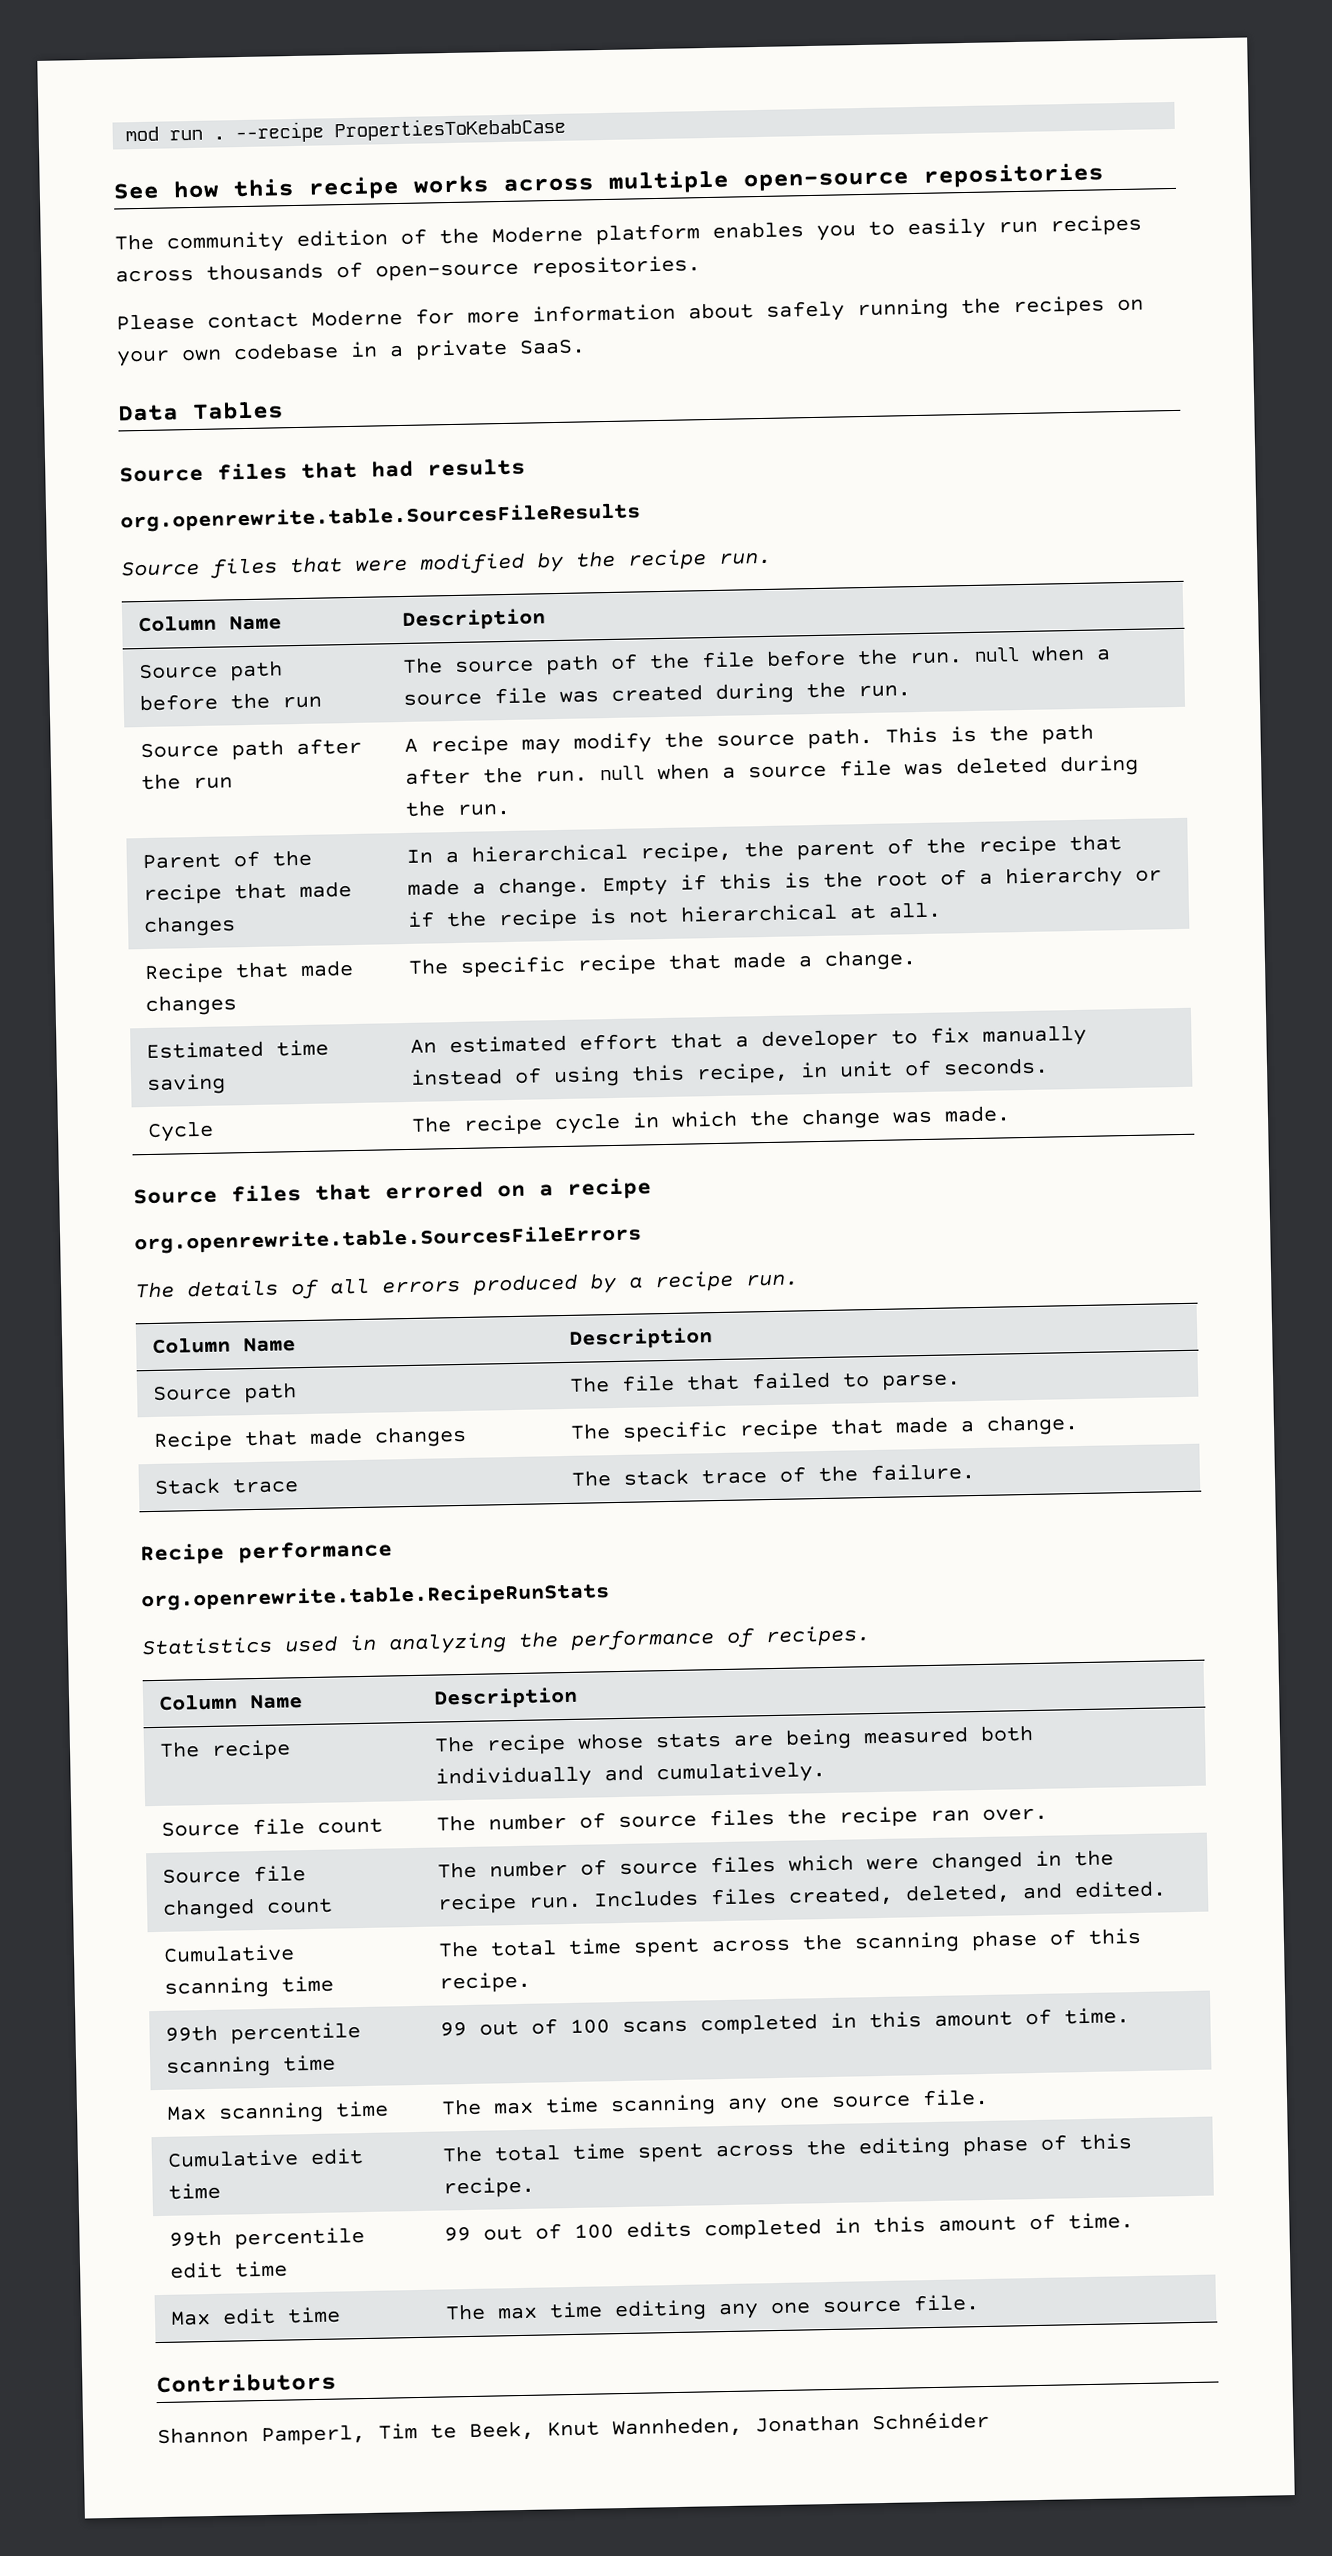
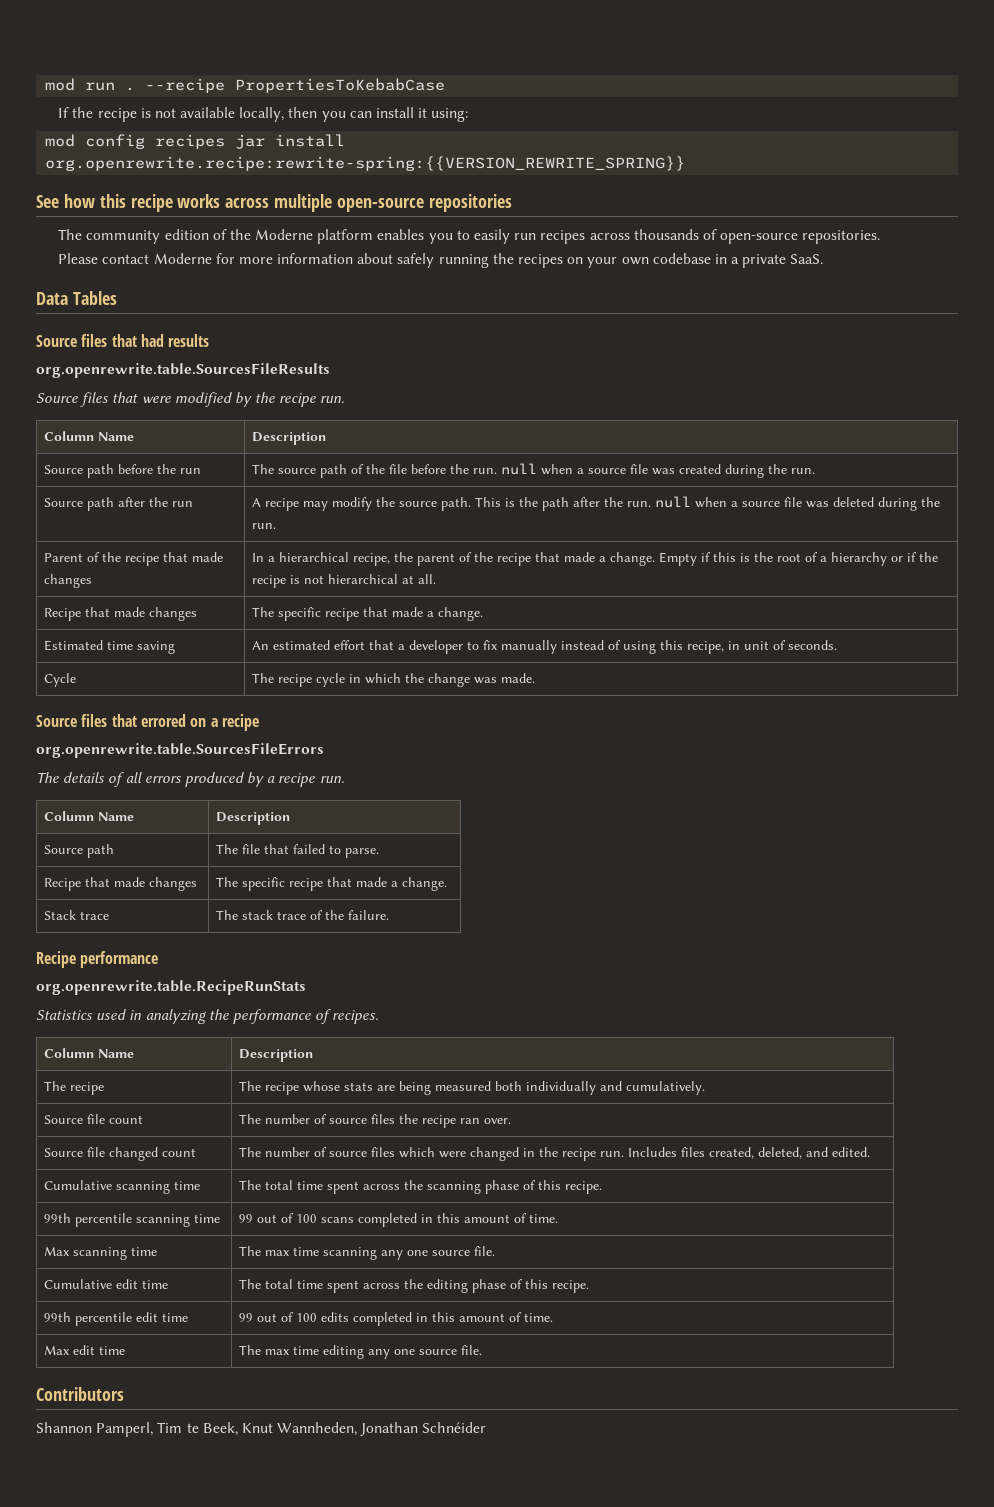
(567, 129) none -> [58,107,469,122] [45,134,346,149] [45,156,686,171] // If the recipe is not available locally, then you can install it using: // mod config recipes jar install org.openrewrite.recipe:rewrite-spring:{{VERSION_REWRITE_SPRING}}

